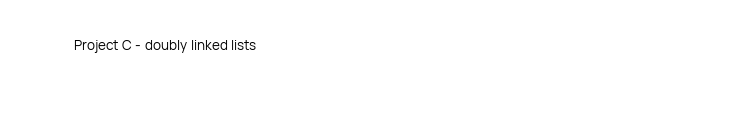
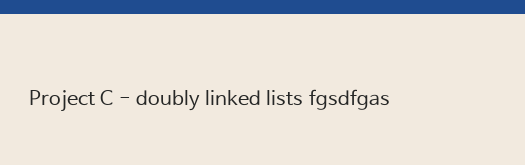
(257, 45) none -> [308,89,390,110] fgsdfgas

